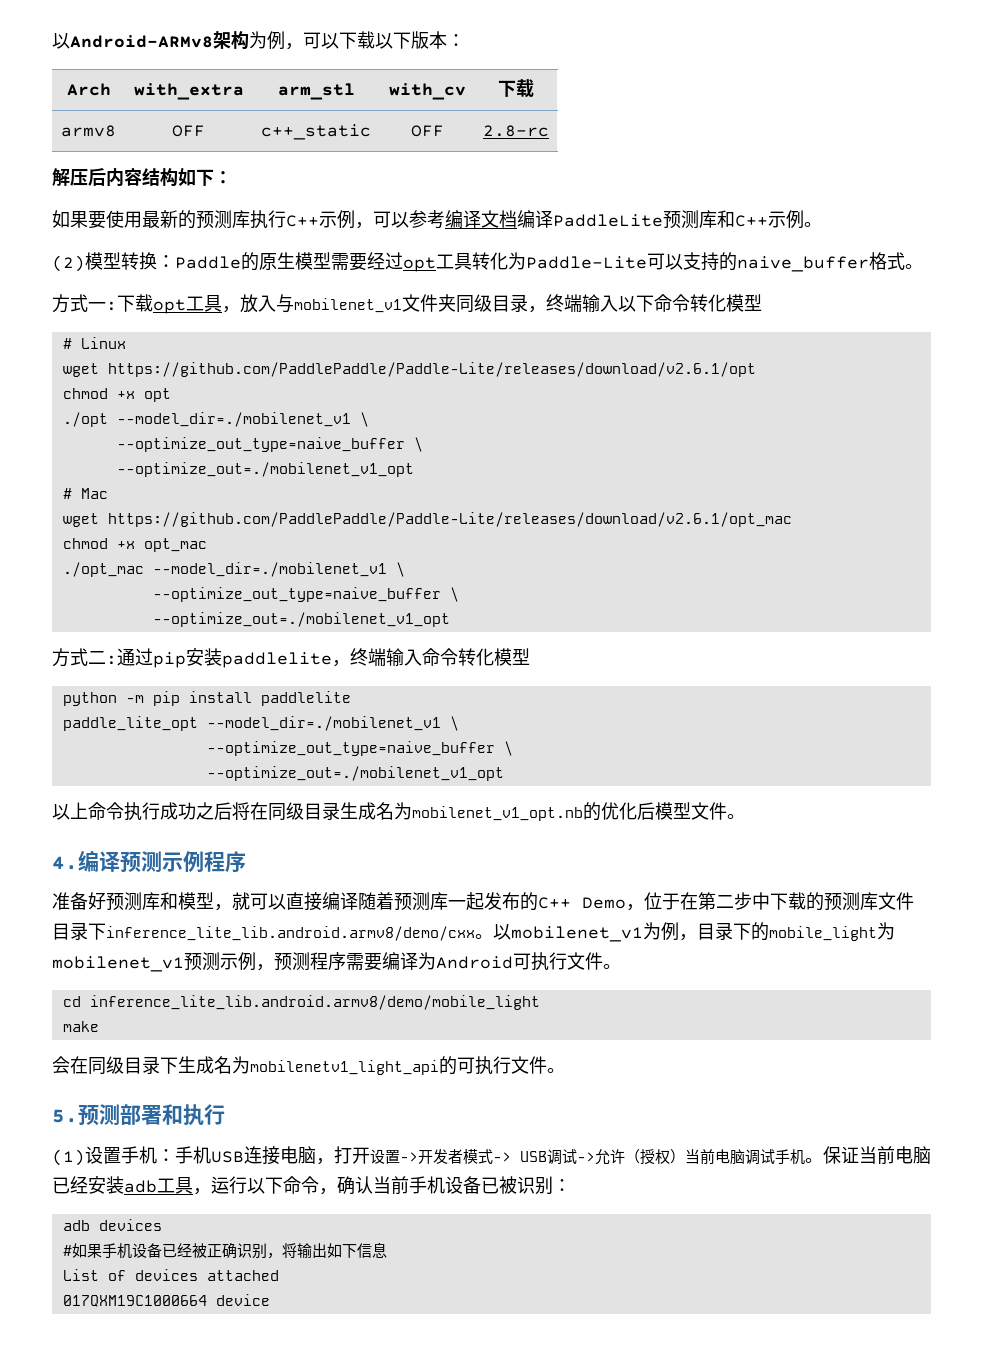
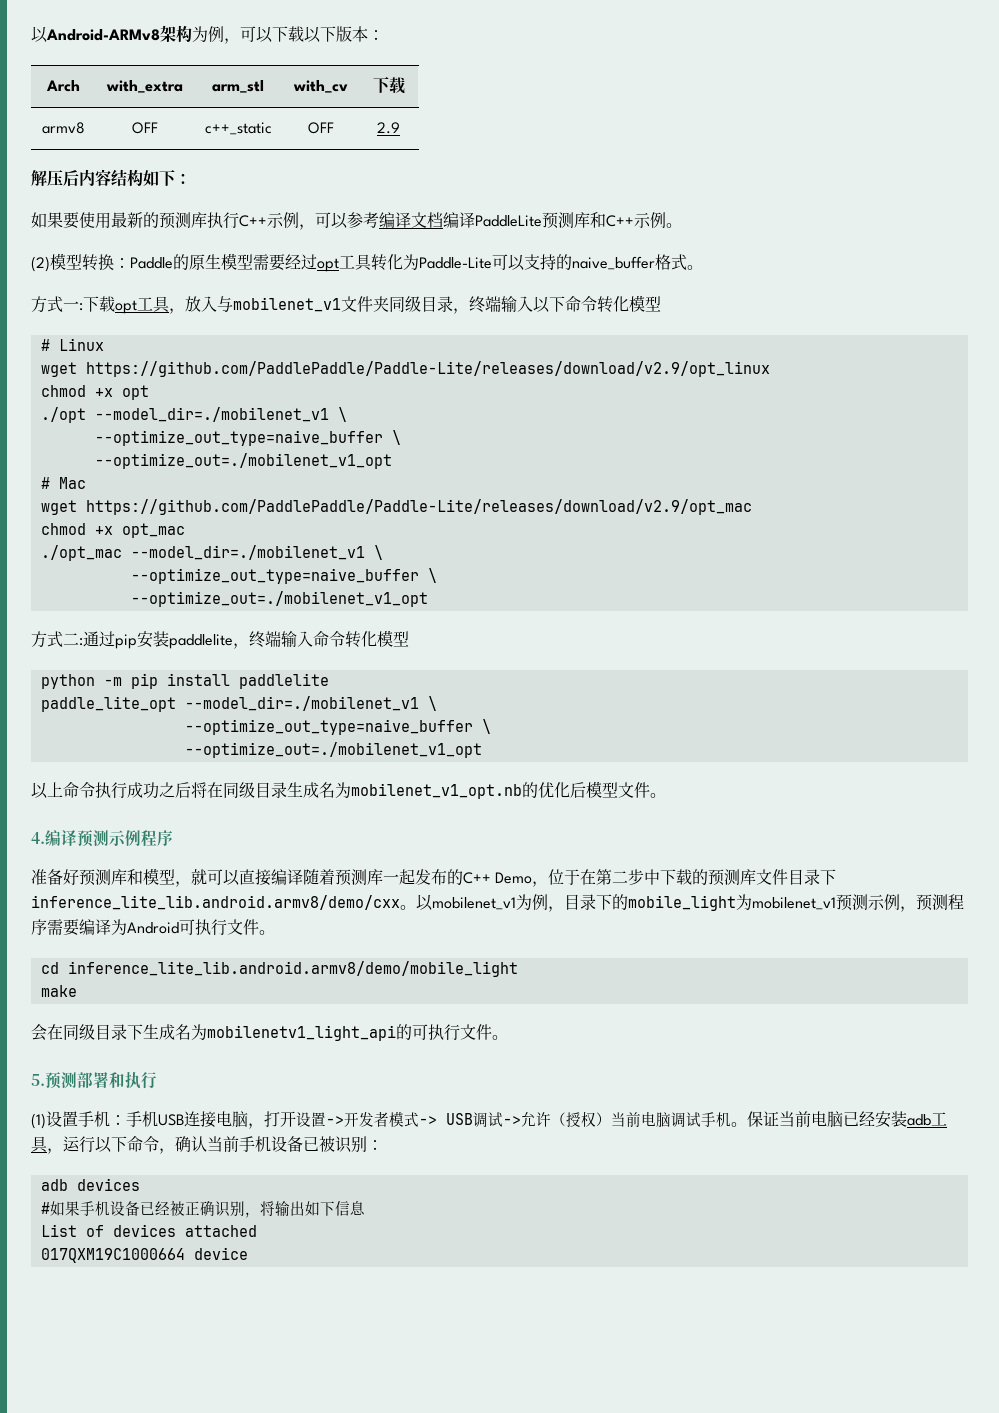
[483,125,549,137] 2.8-rc -> [377,122,400,134] 2.9
[107,362,756,377] https://github.com/PaddlePaddle/Paddle-Lite/releases/download/v2.6.1/opt -> [85,361,770,377] https://github.com/PaddlePaddle/Paddle-Lite/releases/download/v2.9/opt_linux
[107,512,792,527] https://github.com/PaddlePaddle/Paddle-Lite/releases/download/v2.6.1/opt_mac -> [85,499,752,515] https://github.com/PaddlePaddle/Paddle-Lite/releases/download/v2.9/opt_mac

